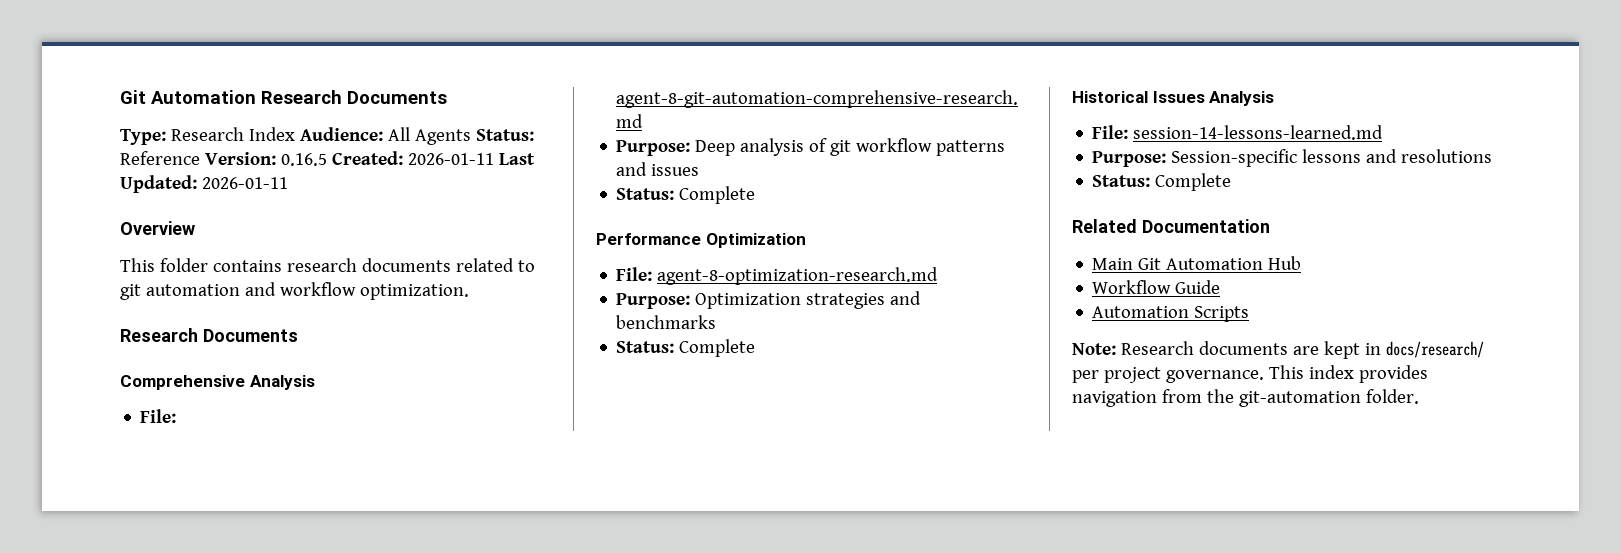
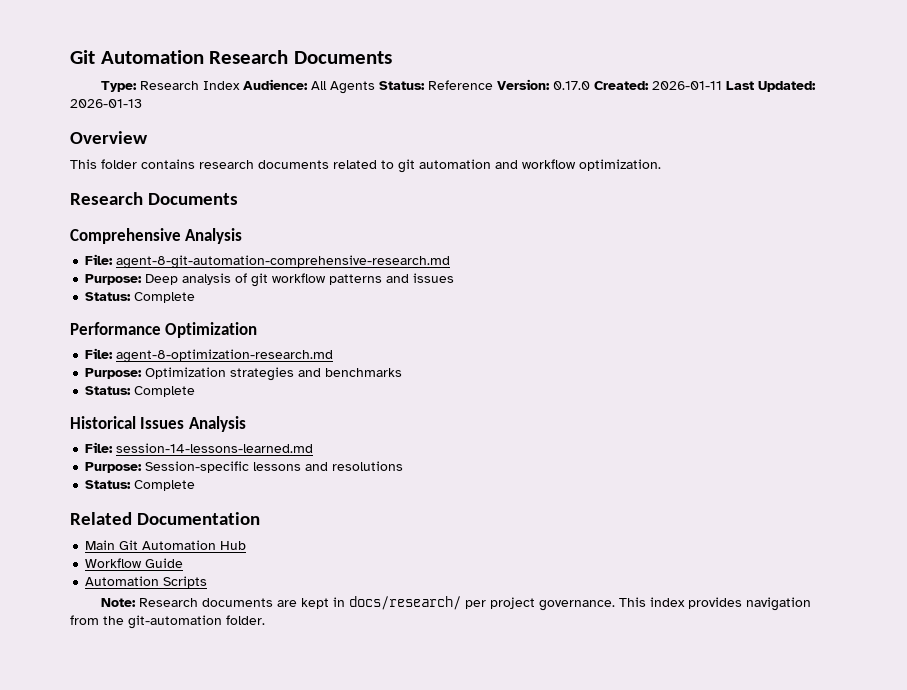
[280,153,327,166] 0.16.5 -> [552,81,590,90] 0.17.0
[201,177,288,189] 2026-01-11 -> [70,99,142,108] 2026-01-13

